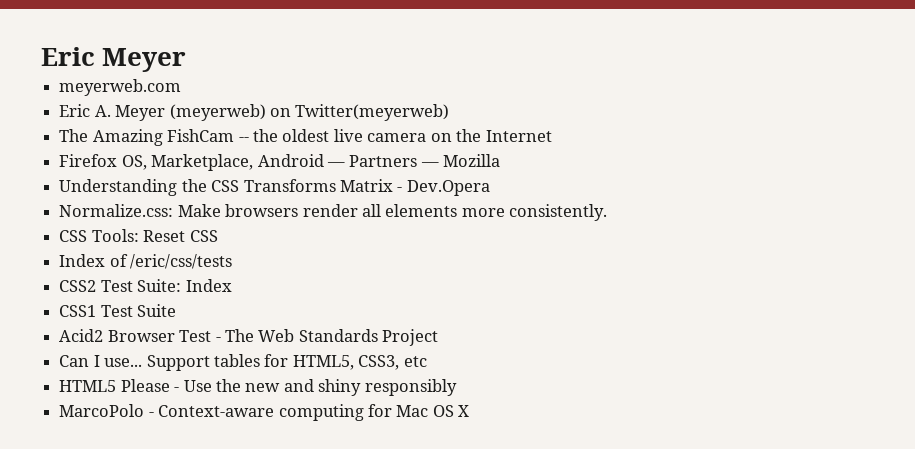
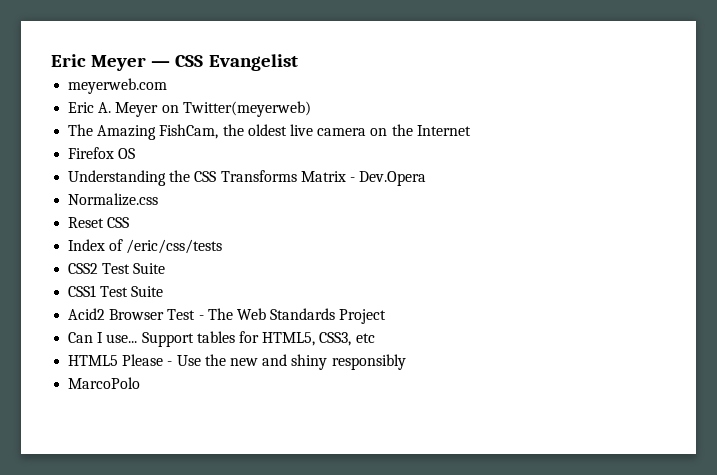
(187, 60) none -> [151,54,298,71] — CSS Evangelist
[169,104,266,121] (meyerweb) -> (159, 109) none
[167,129,249,142] FishCam -- -> [159,124,219,139] FishCam,
[121,154,501,171] OS, Marketplace, Android — Partners — Mozilla -> [118,148,136,159] OS
[59,204,608,221] [59,229,139,242] Normalize.css: Make browsers render all elements more consistently. // CSS Tools: -> [68,193,159,206] Normalize.css //
[137,279,232,292] Suite: Index -> [133,263,166,274] Suite
[148,404,470,421] - Context-aware computing for Mac OS X -> (141, 383) none

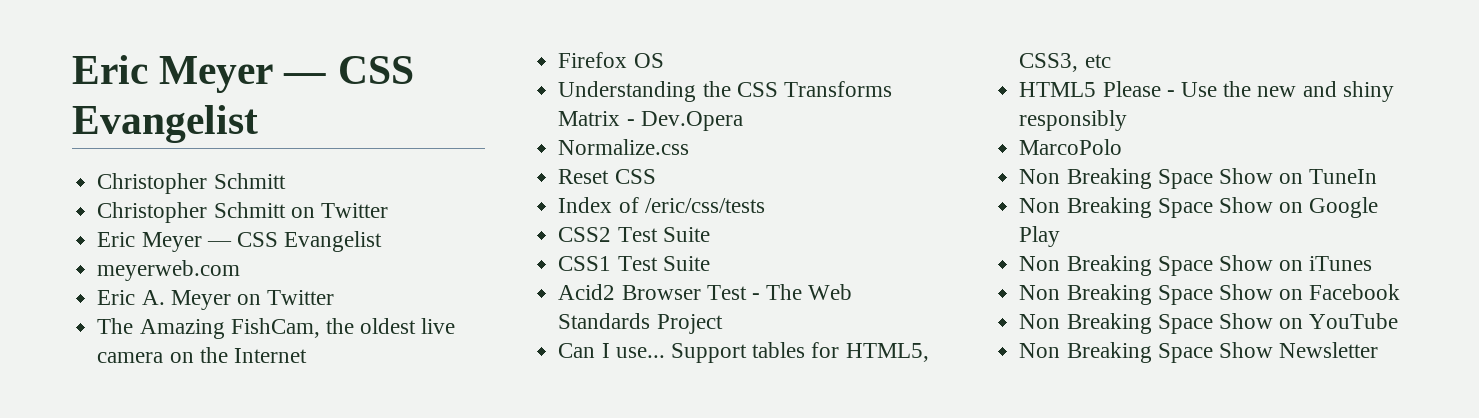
[51,54,298,71] Eric Meyer — CSS Evangelist -> [72,55,414,93] [72,105,258,143] [97,173,286,194] [97,202,388,223] [97,231,383,252] Eric Meyer — CSS Evangelist // Christopher Schmitt // Christopher Schmitt on Twitter // Eric Meyer — CSS Evangelist
[182,101,311,117] Twitter(meyerweb) -> [267,290,335,305] Twitter
(141, 383) none -> [1019,168,1378,189] [1019,197,1379,218] [1019,226,1061,247] [1019,255,1373,276] [1019,284,1401,305] [1019,313,1399,334] [1019,342,1379,363] // Non Breaking Space Show on TuneIn // Non Breaking Space Show on Google Play // Non Breaking Space Show on iTunes // Non Breaking Space Show on Facebook // Non Breaking Space Show on YouTube // Non Breaking Space Show Newsletter

